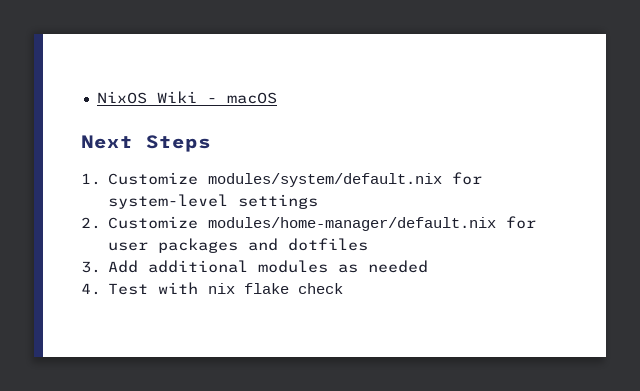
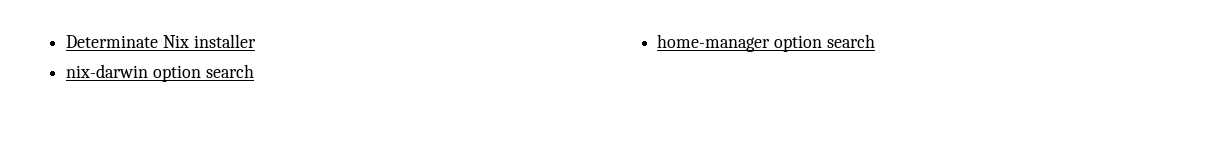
[96,91,277,104] [81,135,211,152] [81,172,483,187] [108,194,319,209] [81,216,537,231] [108,238,369,253] [81,260,429,273] [81,282,344,295] NixOS Wiki - macOS // Next Steps // 1. Customize modules/system/default.nix for system-level settings // 2. Customize modules/home-manager/default.nix for user packages and dotfiles // 3. Add additional modules as needed // 4. Test with nix flake check -> [66,34,256,48] [66,64,254,82] [657,34,875,52] Determinate Nix installer // nix-darwin option search // home-manager option search

